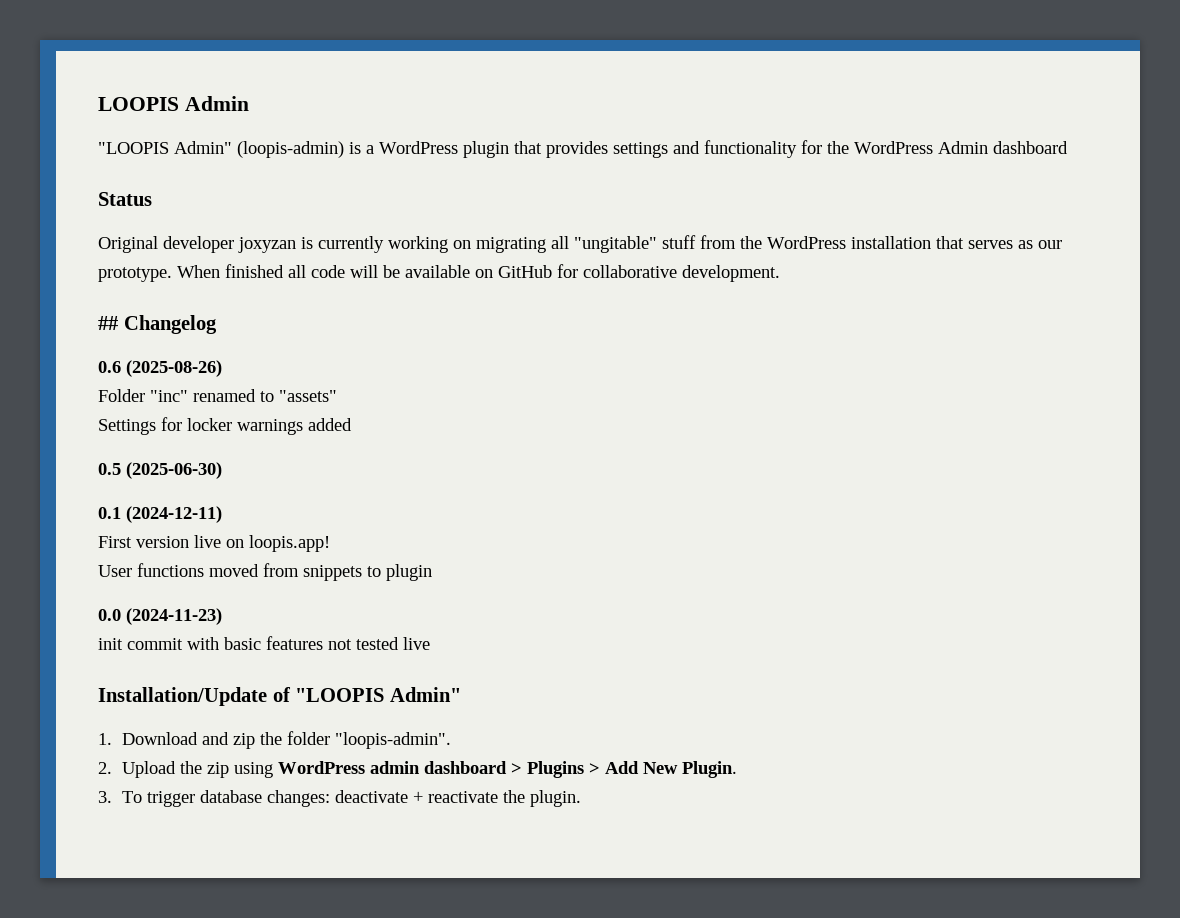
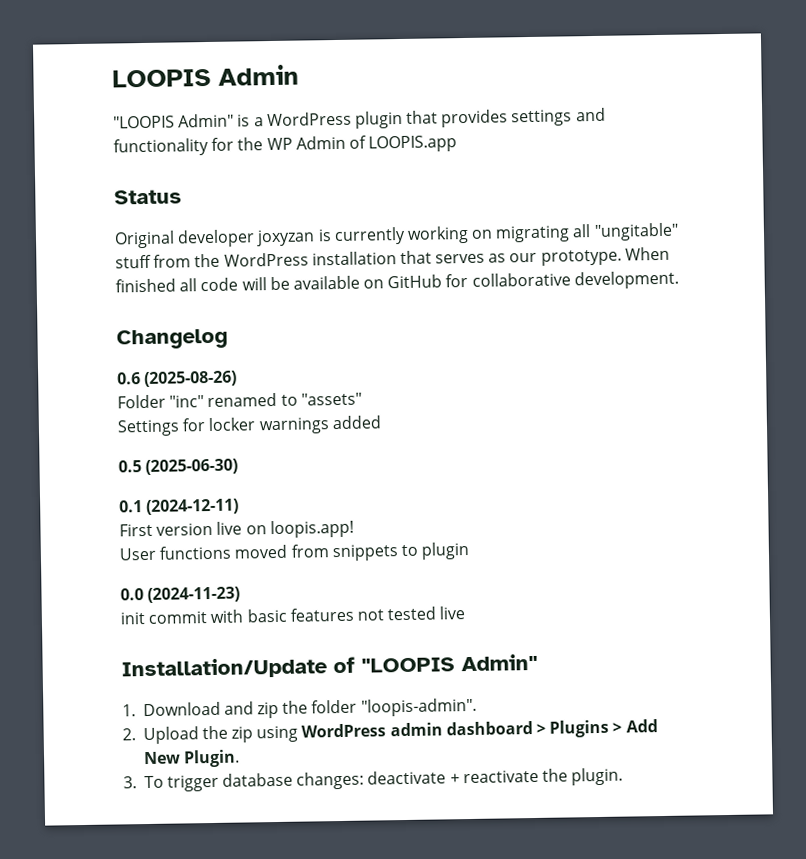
[237,141,344,158] (loopis-admin) -> (235, 120) none
[854,141,1068,154] WordPress Admin dashboard -> [266,135,458,153] WP Admin of LOOPIS.app
[98,316,118,330] ## -> (679, 280) none

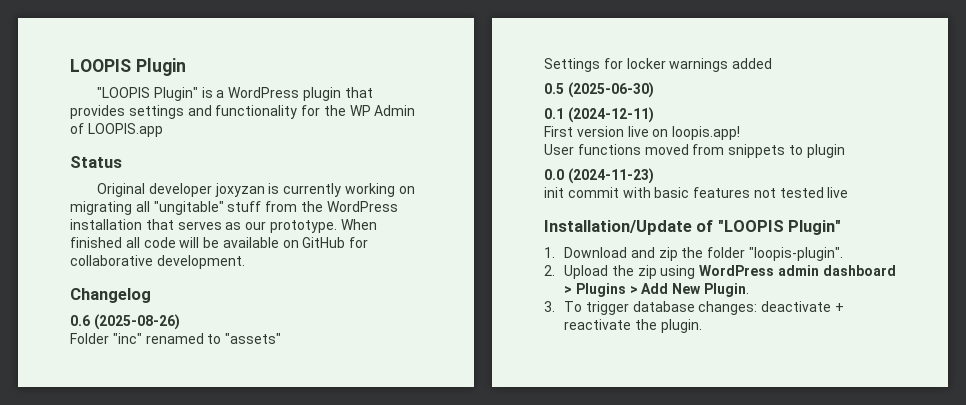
[218,64,299,86] [113,113,235,129] Admin // "LOOPIS Admin" -> [135,58,186,76] [96,87,198,101] Plugin // "LOOPIS Plugin"
[461,653,538,672] Admin" -> [788,220,842,235] Plugin"
[360,697,477,717] "loopis-admin". -> [748,247,843,261] "loopis-plugin".

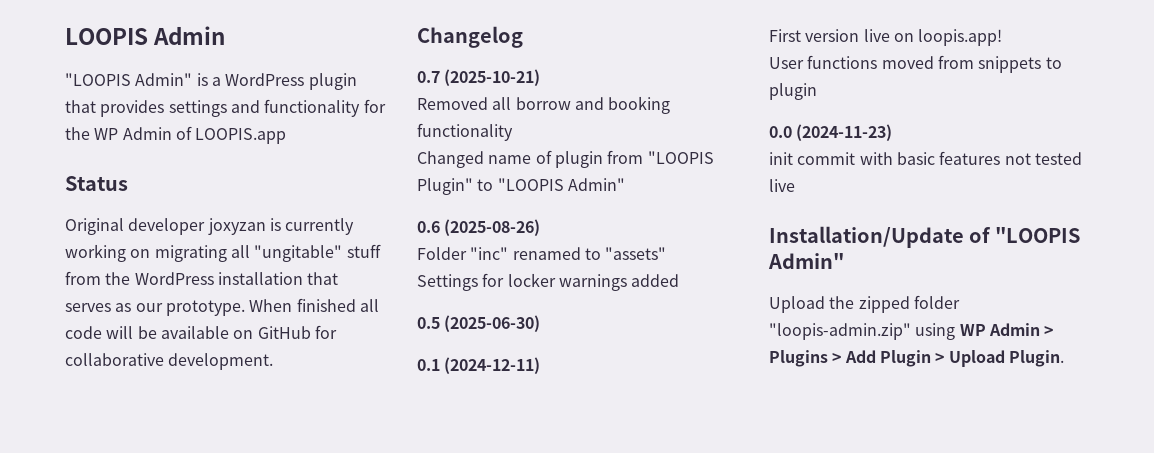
[135,58,186,76] [96,87,198,101] Plugin // "LOOPIS Plugin" -> [153,26,226,45] [65,73,193,86] Admin // "LOOPIS Admin"
(151, 295) none -> [417,69,541,86] [417,96,671,114] [417,123,513,141] [417,150,714,168] [417,178,625,195] // 0.7 (2025-10-21) // Removed all borrow and booking functionality // Changed name of plugin from "LOOPIS Plugin" to "LOOPIS Admin"
[788,220,842,235] [544,247,843,261] [544,265,896,279] [564,283,749,297] [544,301,844,315] [564,319,702,333] Plugin" // 1. Download and zip the folder "loopis-plugin". // 2. Upload the zip using WordPress admin dashboard > Plugins > Add New Plugin. // 3. To trigger database changes: deactivate + reactivate the plugin. -> [768,253,844,269] [769,295,960,313] [769,323,1054,340] [769,350,1064,367] Admin" // Upload the zipped folder "loopis-admin.zip" using WP Admin > Plugins > Add Plugin > Upload Plugin.

